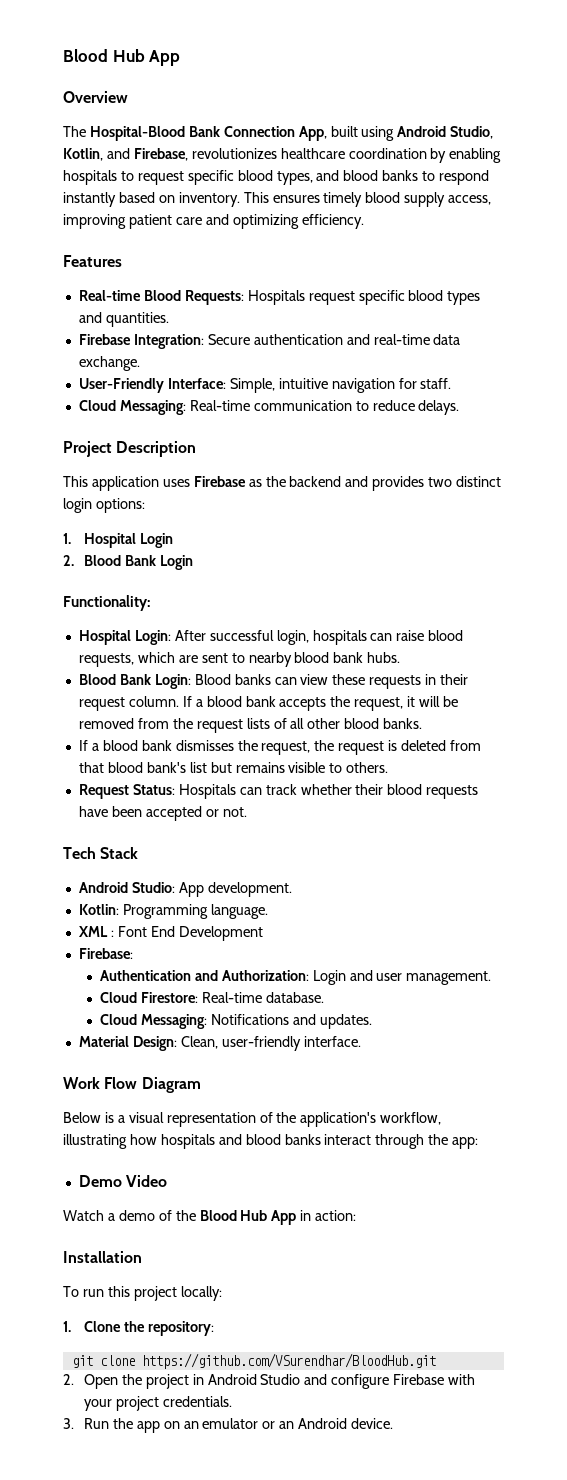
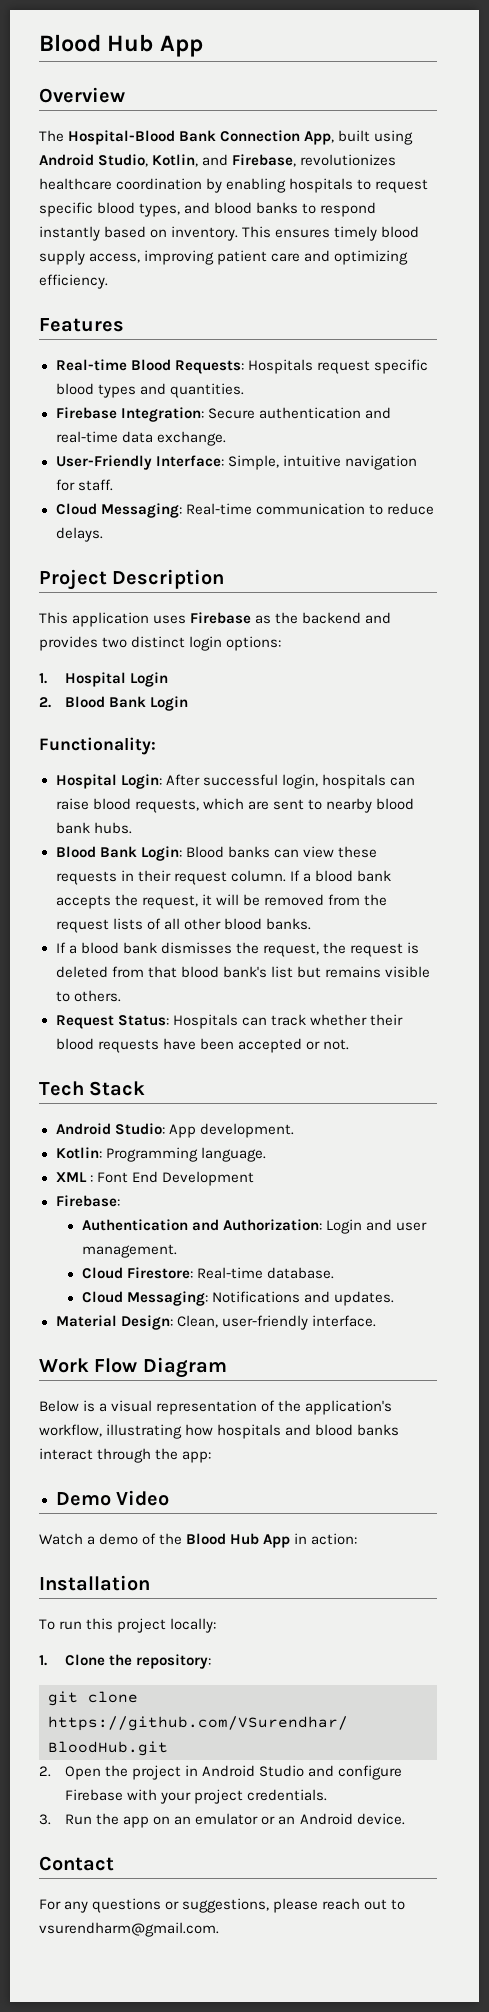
(394, 1423) none -> [39,1856,114,1871] [39,1898,406,1913] [39,1922,219,1937] // Contact // For any questions or suggestions, please reach out to vsurendharm@gmail.com.

